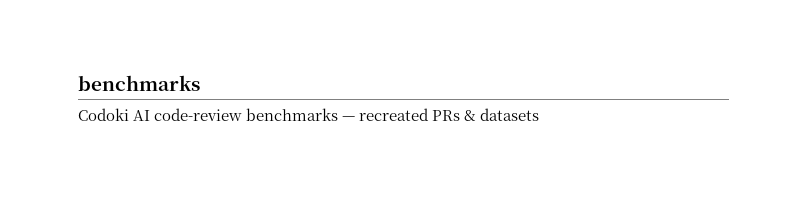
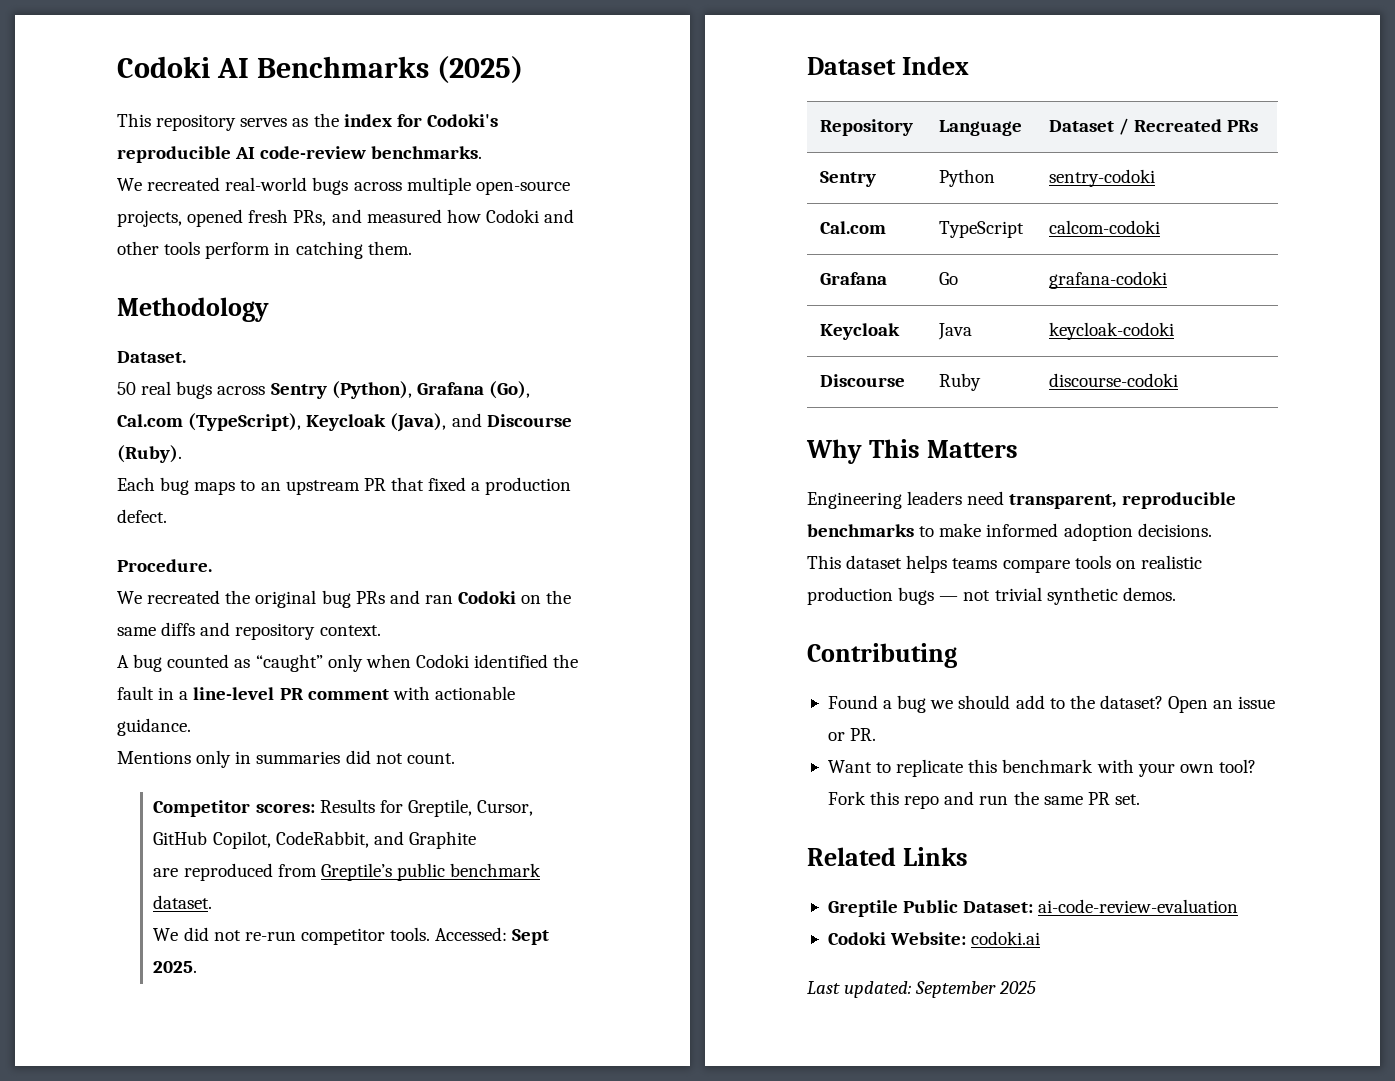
[78,75,200,91] [78,108,540,121] benchmarks // Codoki AI code-review benchmarks — recreated PRs & datasets -> [117,56,523,83] [117,113,498,131] [117,146,483,163] [117,177,570,195] [117,209,575,227] [117,241,412,259] [117,297,269,322] [117,351,186,363] [117,381,530,399] [117,413,572,432] [117,445,182,463] [117,477,572,495] [117,509,167,523] [117,559,212,572] [117,590,572,608] [117,622,381,640] [117,654,579,672] [117,686,515,700] [117,718,191,736] [117,750,455,768] [153,799,534,817] [153,831,476,849] [153,863,542,881] [153,895,213,909] [153,927,550,945] [153,961,198,973] [807,56,969,75] [819,119,913,136] [938,120,1022,136] [1048,118,1259,135] [819,171,876,187] [938,169,995,187] [1048,169,1155,187] [819,221,886,234] [938,221,1024,238] [1048,220,1160,234] [819,272,887,285] [938,272,958,285] [1048,271,1167,289] [819,323,900,340] [937,323,972,340] [1048,322,1174,340] [819,374,905,387] [938,373,981,391] [1048,373,1178,387] [806,439,1018,464] [807,491,1236,509] [807,523,1212,541] [807,555,1202,573] [807,587,1176,605] [807,643,957,668] [827,695,1276,713] [827,728,877,741] [827,759,1256,777] [827,791,1140,809] [807,847,968,866] [827,899,1239,917] [827,931,1041,945] [807,981,1037,998] Codoki AI Benchmarks (2025) // This repository serves as the index for Codoki's reproducible AI code-review benchmarks. // We recreated real-world bugs across multiple open-source projects, opened fresh PRs, and measured how Codoki and other tools perform in catching them. // Methodology // Dataset. // 50 real bugs across Sentry (Python), Grafana (Go), Cal.com (TypeScript), Keycloak (Java), and Discourse (Ruby). // Each bug maps to an upstream PR that fixed a production defect. // Procedure. // We recreated the original bug PRs and ran Codoki on the same diffs and repository context. // A bug counted as “caught” only when Codoki identified the fault in a line-level PR comment with actionable guidance. // Mentions only in summaries did not count. // Competitor scores: Results for Greptile, Cursor, GitHub Copilot, CodeRabbit, and Graphite // are reproduced from Greptile’s public benchmark dataset. // We did not re-run competitor tools. Accessed: Sept 2025. // Dataset Index // Repository | Language | Dataset / Recreated PRs // Sentry | Python | sentry-codoki // Cal.com | TypeScript | calcom-codoki // Grafana | Go | grafana-codoki // Keycloak | Java | keycloak-codoki // Discourse | Ruby | discourse-codoki // Why This Matters // Engineering leaders need transparent, reproducible benchmarks to make informed adoption decisions. // This dataset helps teams compare tools on realistic production bugs — not trivial synthetic demos. // Contributing // Found a bug we should add to the dataset? Open an issue or PR. // Want to replicate this benchmark with your own tool? Fork this repo and run the same PR set. // Related Links // Greptile Public Dataset: ai-code-review-evaluation // Codoki Website: codoki.ai // Last updated: September 2025

